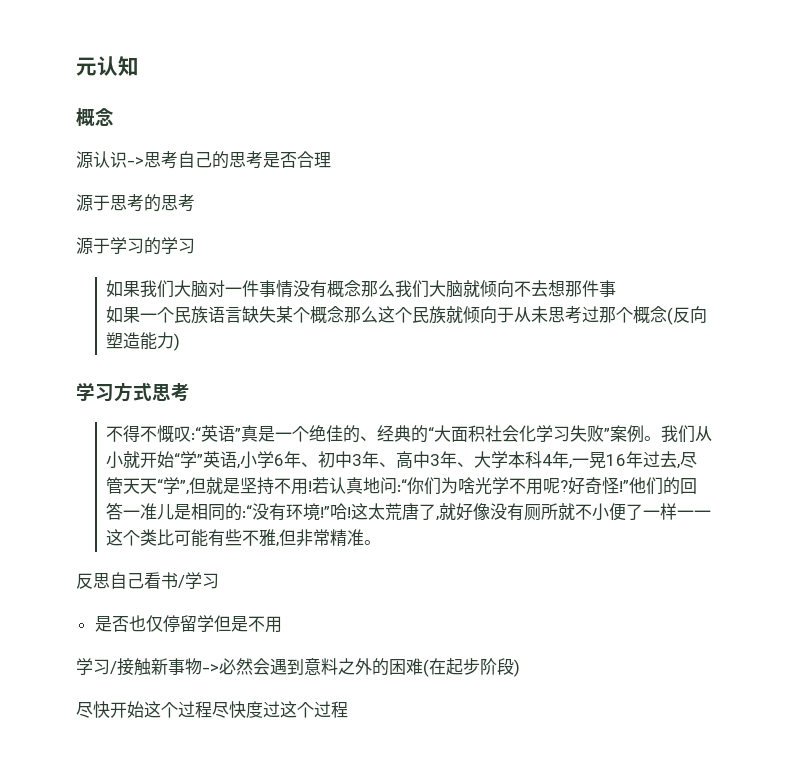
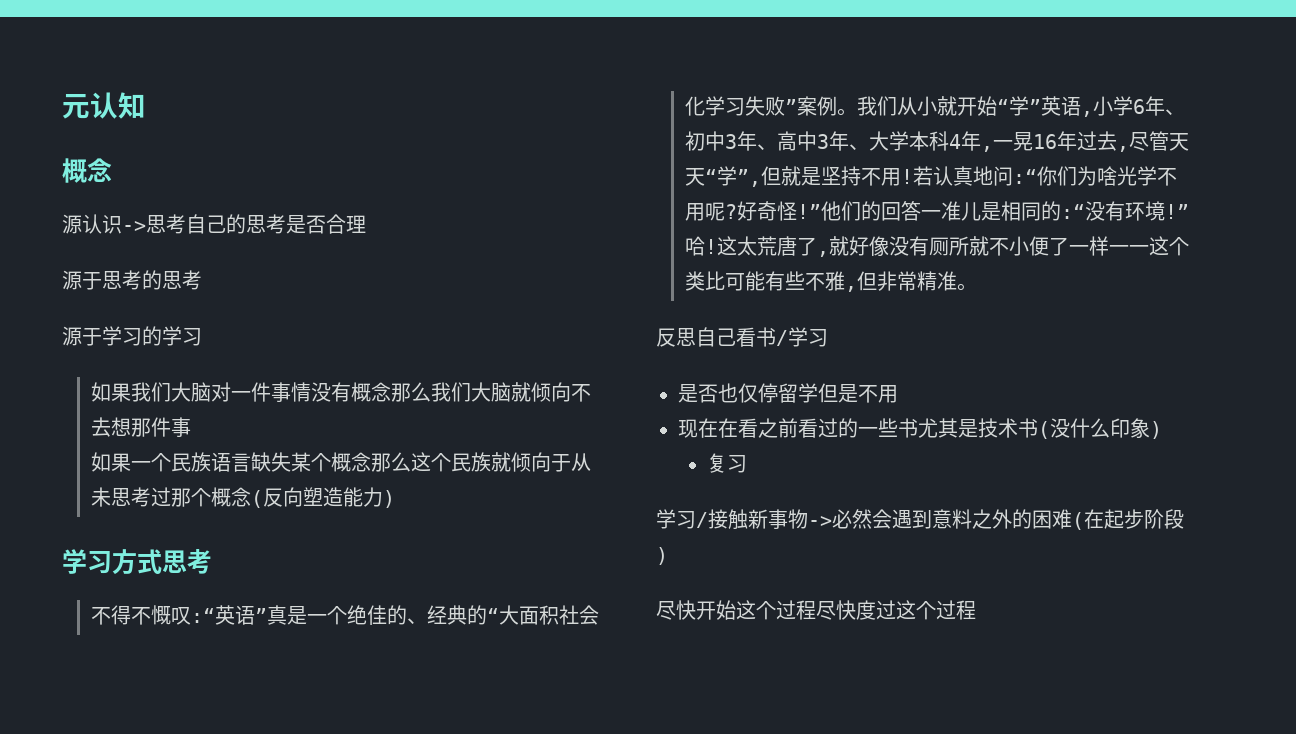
(282, 624) none -> [678,418,1162,439] [706,453,747,473] // 现在在看之前看过的一些书尤其是技术书(没什么印象) // 复习

